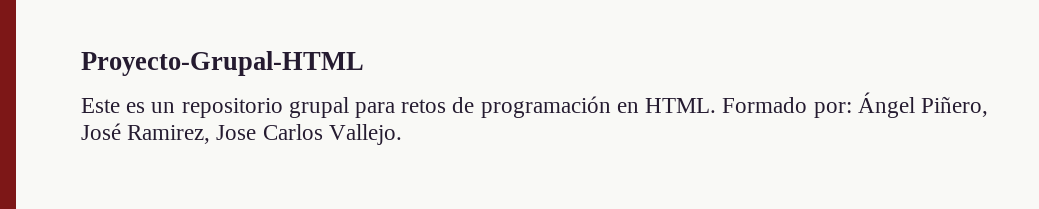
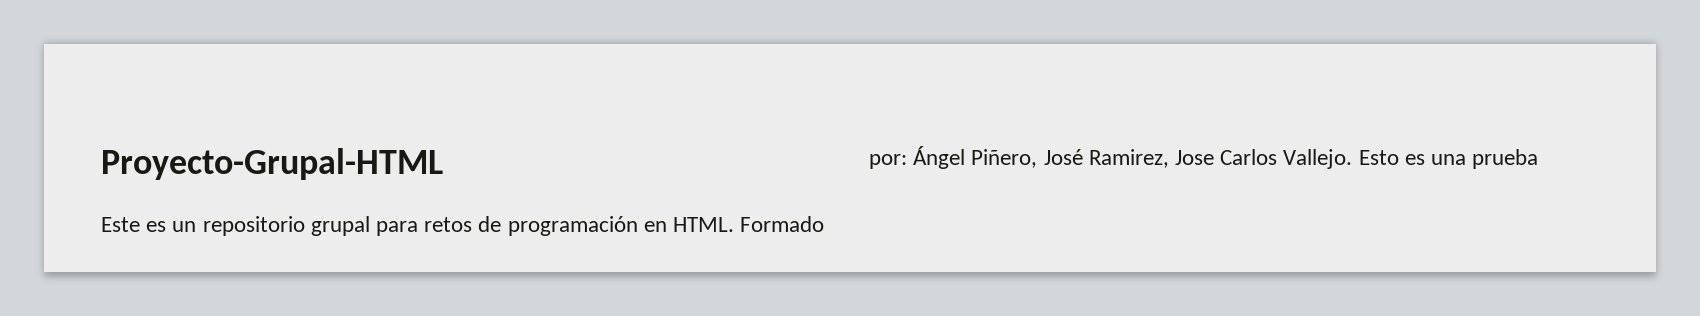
(402, 134) none -> [1358,149,1539,169] Esto es una prueba

